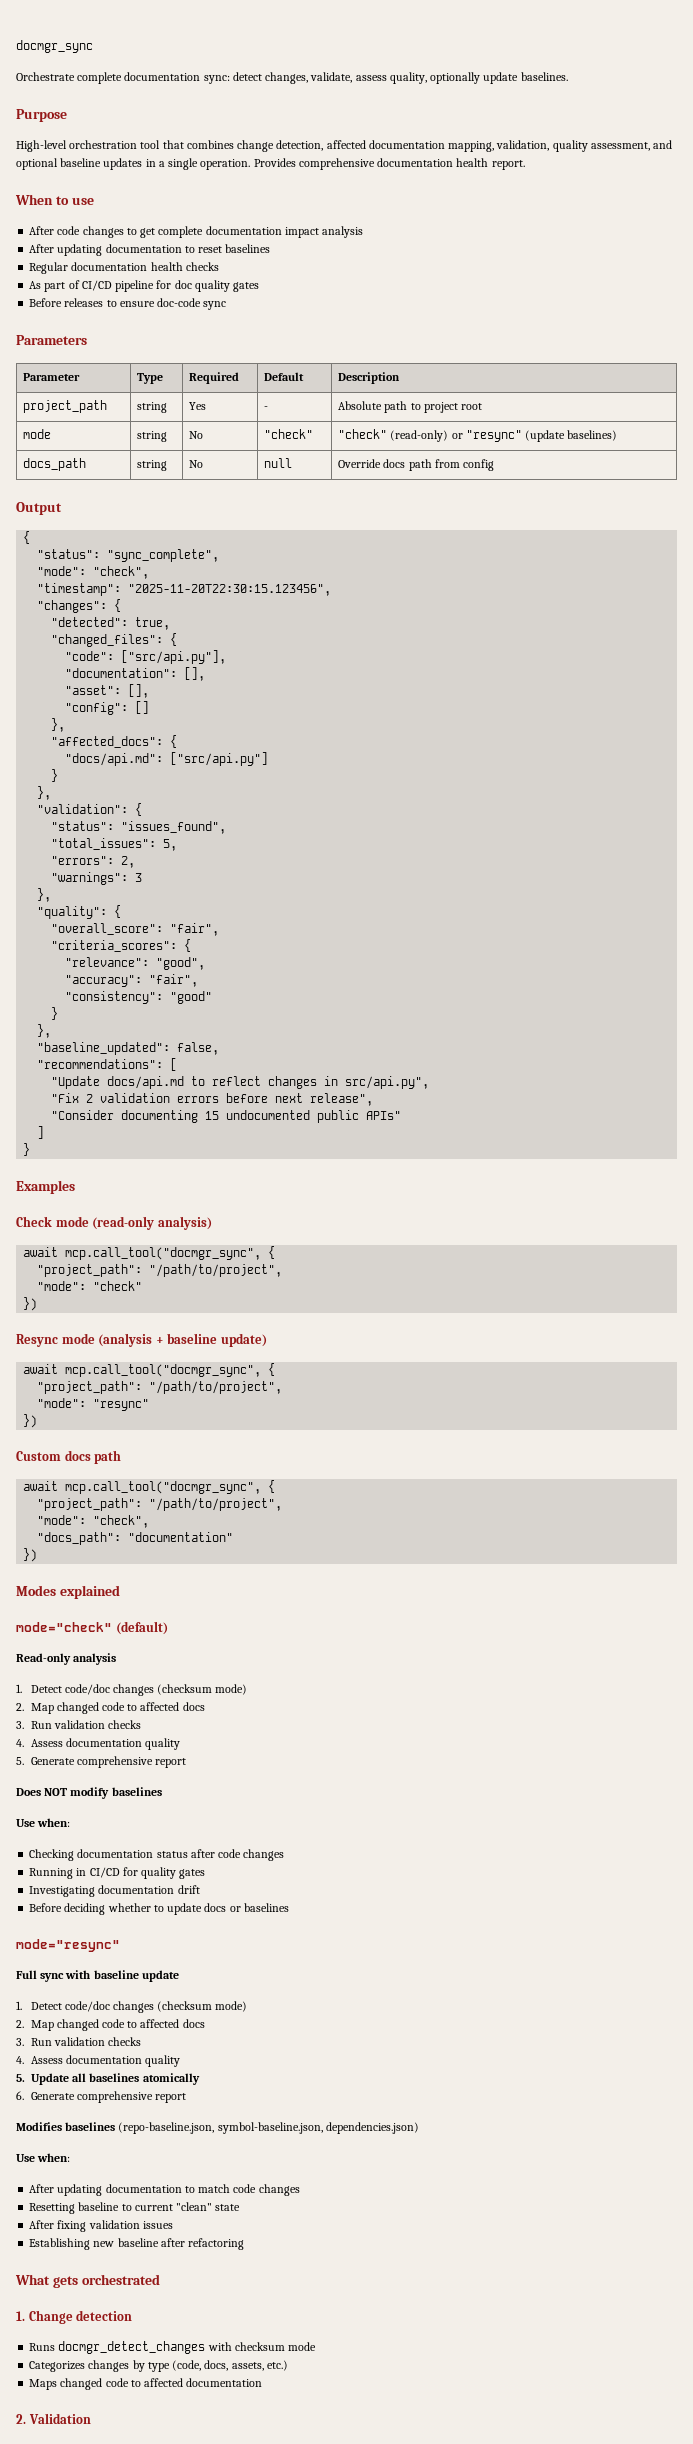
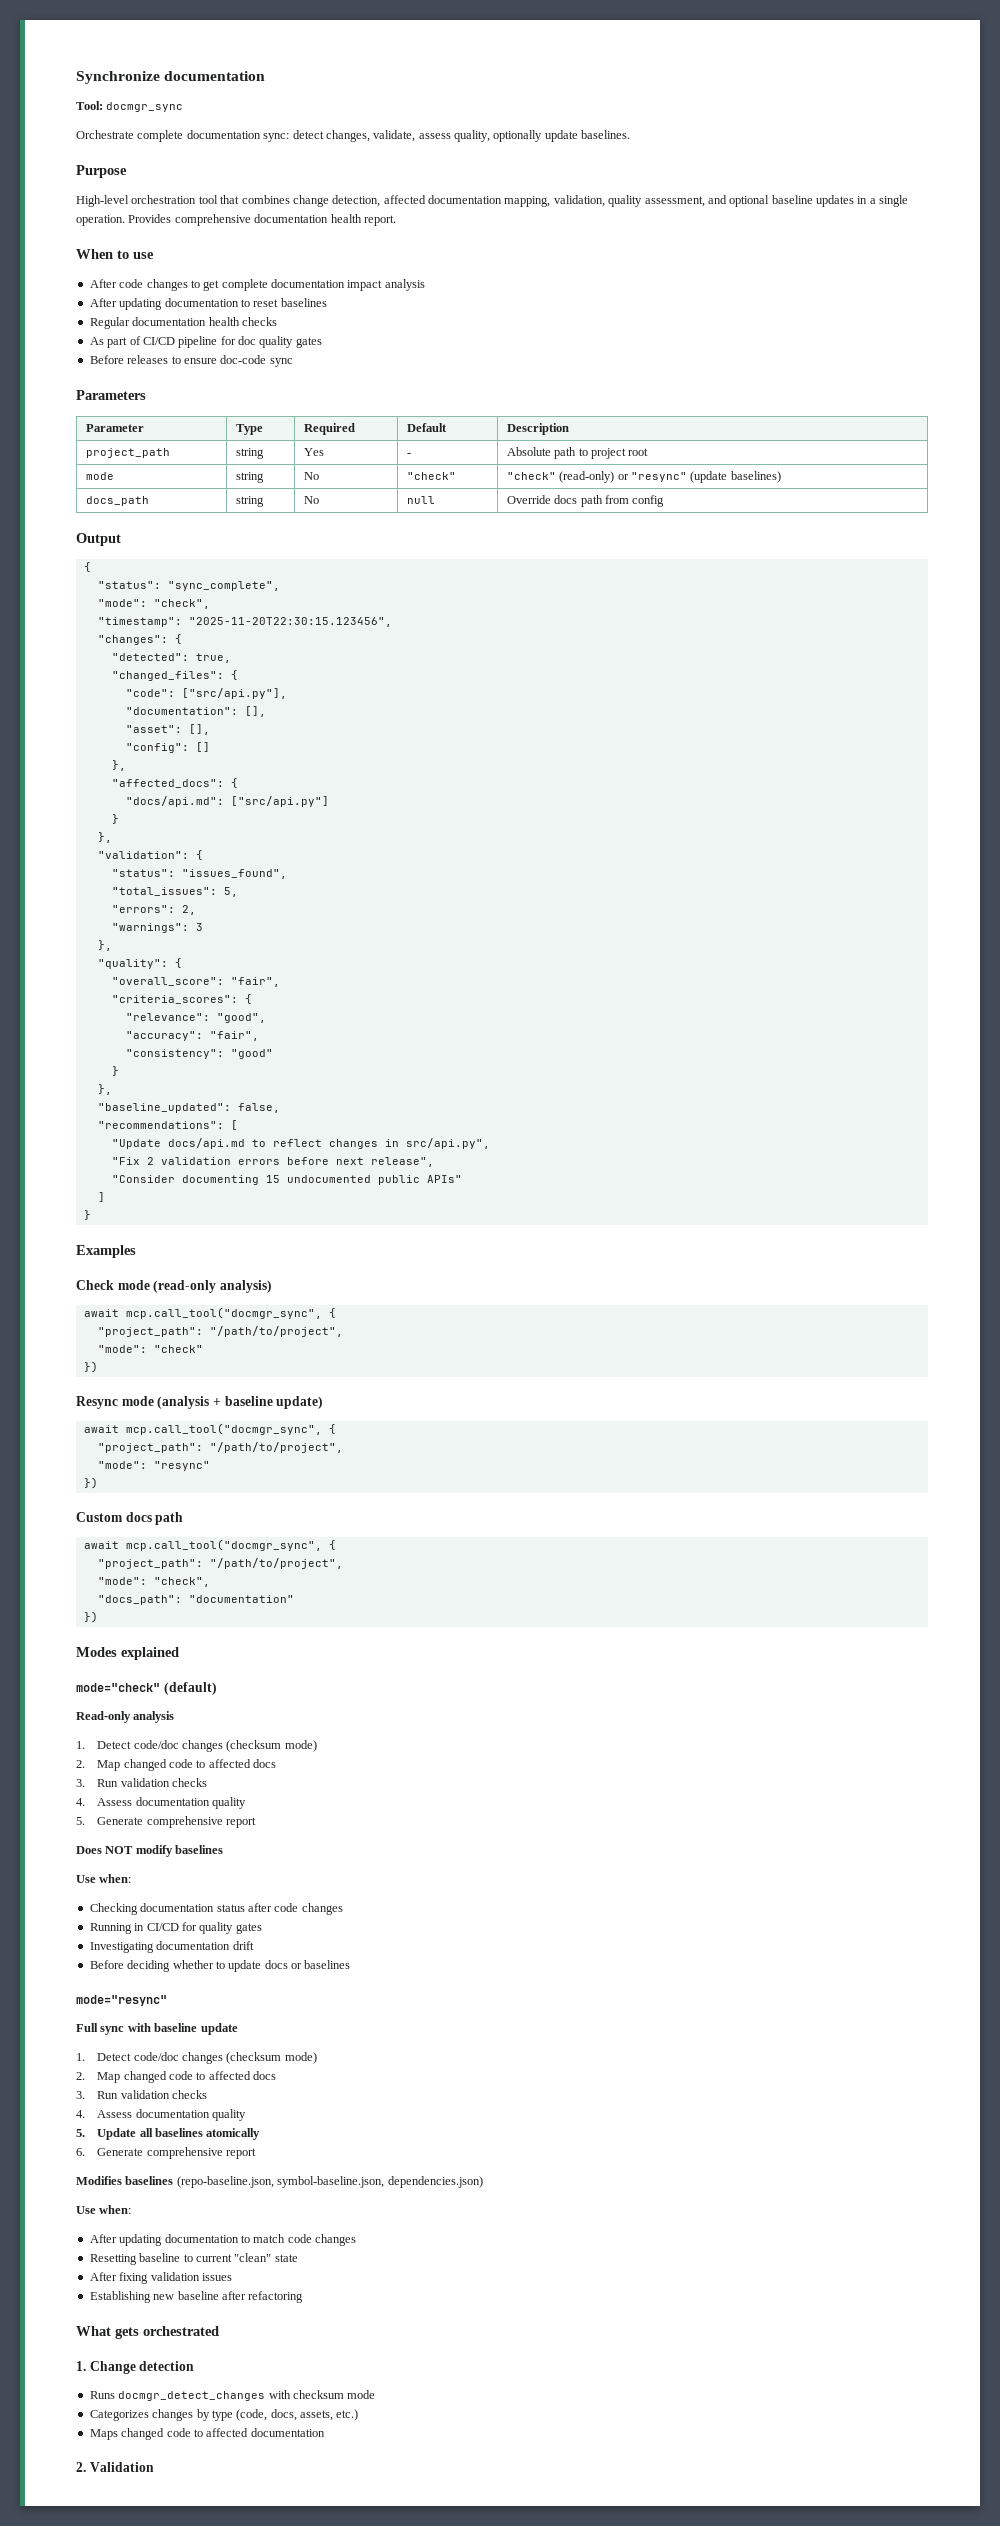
(16, 46) none -> [76,71,266,84] [76,101,103,110] Synchronize documentation // Tool:

